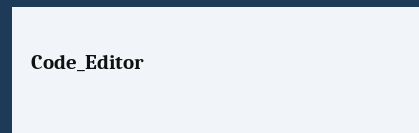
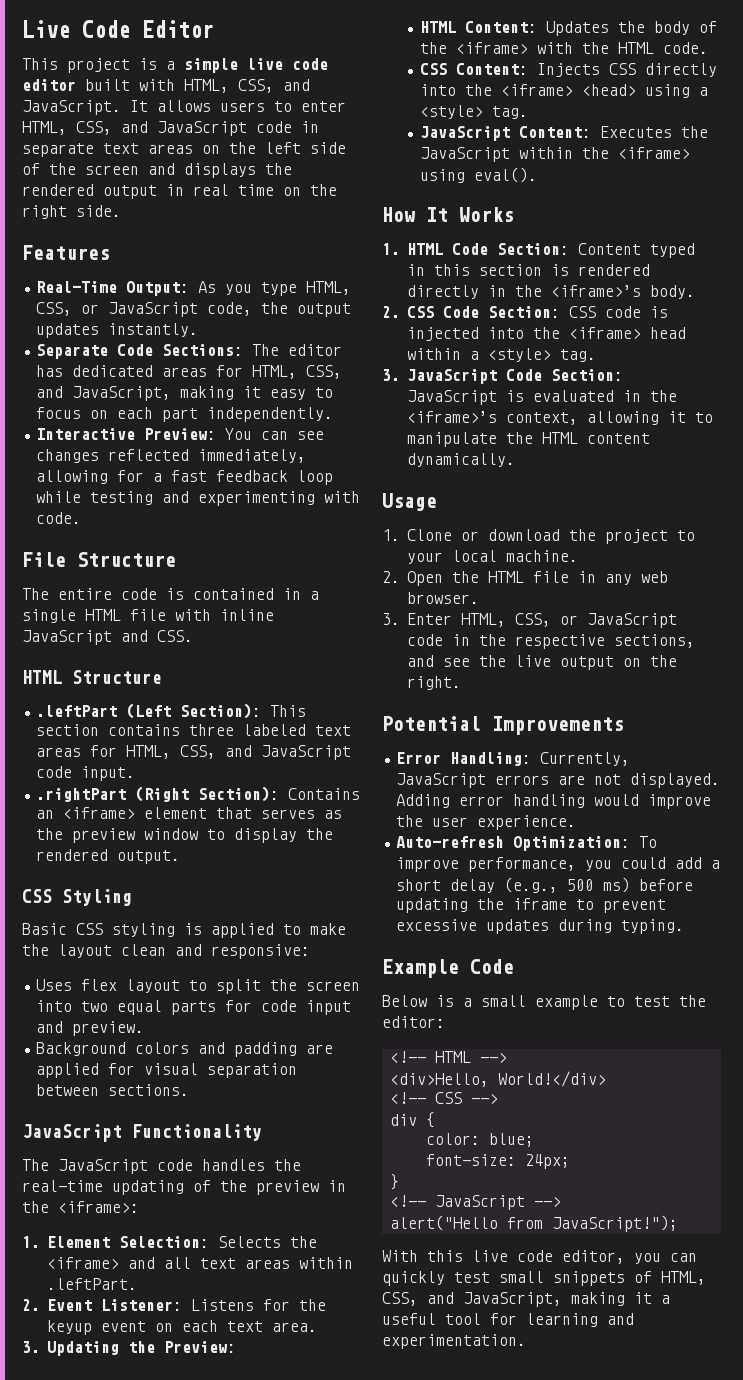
[31,54,144,72] Code_Editor -> [22,20,214,38] [22,58,328,73] [22,79,310,93] [22,100,346,115] [22,121,319,136] [22,142,346,157] [22,163,292,178] [22,184,337,199] [22,205,121,219] [22,245,110,260] [36,281,352,296] [36,302,352,317] [36,323,199,338] [36,344,343,359] [36,365,343,379] [36,386,334,401] [36,407,334,422] [36,428,325,440] [36,449,307,463] [36,470,334,485] [36,491,361,506] [36,512,82,524] [22,552,176,567] [22,588,319,600] [22,609,274,623] [22,630,193,645] [22,670,162,684] [36,703,307,719] [36,724,352,736] [36,745,352,760] [36,766,136,781] [36,786,361,802] [36,807,343,819] [36,828,334,843] [36,849,181,864] [22,889,132,906] [22,923,346,938] [22,944,310,959] [36,979,361,994] [36,1000,352,1015] [36,1021,145,1036] [36,1042,334,1057] [36,1063,298,1078] [36,1084,190,1096] [22,1124,262,1142] [22,1159,301,1174] [22,1180,346,1195] [22,1201,139,1213] [22,1236,317,1248] [46,1257,353,1269] [46,1278,137,1290] [22,1299,326,1311] [46,1320,317,1335] [22,1341,236,1356] [419,21,717,36] [419,42,708,54] [419,63,717,77] [419,84,708,98] [419,105,528,119] [419,126,708,141] [419,147,690,162] [419,167,537,183] [382,207,514,222] [382,243,695,258] [406,264,650,276] [406,285,695,299] [382,306,668,318] [406,327,686,341] [406,348,596,362] [382,369,623,384] [406,390,677,405] [406,411,713,425] [406,432,650,447] [406,453,515,467] [382,493,437,511] [382,529,695,544] [406,550,578,564] [382,571,668,586] [406,592,479,604] [382,613,677,628] [406,634,695,649] [406,655,677,670] [406,676,461,690] [382,716,624,735] [396,752,631,766] [396,773,721,788] [396,794,712,809] [396,815,577,830] [396,836,658,851] [396,857,721,872] [396,877,694,893] [396,898,667,913] [396,919,685,934] [382,959,514,978] [382,995,706,1010] [382,1016,445,1028] [389,1051,507,1063] [389,1071,606,1087] [389,1092,498,1104] [389,1112,435,1128] [425,1133,534,1147] [425,1154,570,1169] [389,1174,399,1190] [389,1195,561,1210] [389,1215,678,1232] [382,1250,697,1264] [382,1271,706,1286] [382,1292,670,1307] [382,1313,634,1327] [382,1334,526,1349] Live Code Editor // This project is a simple live code editor built with HTML, CSS, and JavaScript. It allows users to enter HTML, CSS, and JavaScript code in separate text areas on the left side of the screen and displays the rendered output in real time on the right side. // Features // Real-Time Output: As you type HTML, CSS, or JavaScript code, the output updates instantly. // Separate Code Sections: The editor has dedicated areas for HTML, CSS, and JavaScript, making it easy to focus on each part independently. // Interactive Preview: You can see changes reflected immediately, allowing for a fast feedback loop while testing and experimenting with code. // File Structure // The entire code is contained in a single HTML file with inline JavaScript and CSS. // HTML Structure // .leftPart (Left Section): This section contains three labeled text areas for HTML, CSS, and JavaScript code input. // .rightPart (Right Section): Contains an <iframe> element that serves as the preview window to display the rendered output. // CSS Styling // Basic CSS styling is applied to make the layout clean and responsive: // Uses flex layout to split the screen into two equal parts for code input and preview. // Background colors and padding are applied for visual separation between sections. // JavaScript Functionality // The JavaScript code handles the real-time updating of the preview in the <iframe>: // 1. Element Selection: Selects the <iframe> and all text areas within .leftPart. // 2. Event Listener: Listens for the keyup event on each text area. // 3. Updating the Preview: // HTML Content: Updates the body of the <iframe> with the HTML code. // CSS Content: Injects CSS directly into the <iframe> <head> using a <style> tag. // JavaScript Content: Executes the JavaScript within the <iframe> using eval(). // How It Works // 1. HTML Code Section: Content typed in this section is rendered directly in the <iframe>’s body. // 2. CSS Code Section: CSS code is injected into the <iframe> head within a <style> tag. // 3. JavaScript Code Section: JavaScript is evaluated in the <iframe>’s context, allowing it to manipulate the HTML content dynamically. // Usage // 1. Clone or download the project to your local machine. // 2. Open the HTML file in any web browser. // 3. Enter HTML, CSS, or JavaScript code in the respective sections, and see the live output on the right. // Potential Improvements // Error Handling: Currently, JavaScript errors are not displayed. Adding error handling would improve the user experience. // Auto-refresh Optimization: To improve performance, you could add a short delay (e.g., 500 ms) before updating the iframe to prevent excessive updates during typing. // Example Code // Below is a small example to test the editor: // <!-- HTML --> // <div>Hello, World!</div> // <!-- CSS --> // div { // color: blue; // font-size: 24px; // } // <!-- JavaScript --> // alert("Hello from JavaScript!"); // With this live code editor, you can quickly test small snippets of HTML, CSS, and JavaScript, making it a useful tool for learning and experimentation.

